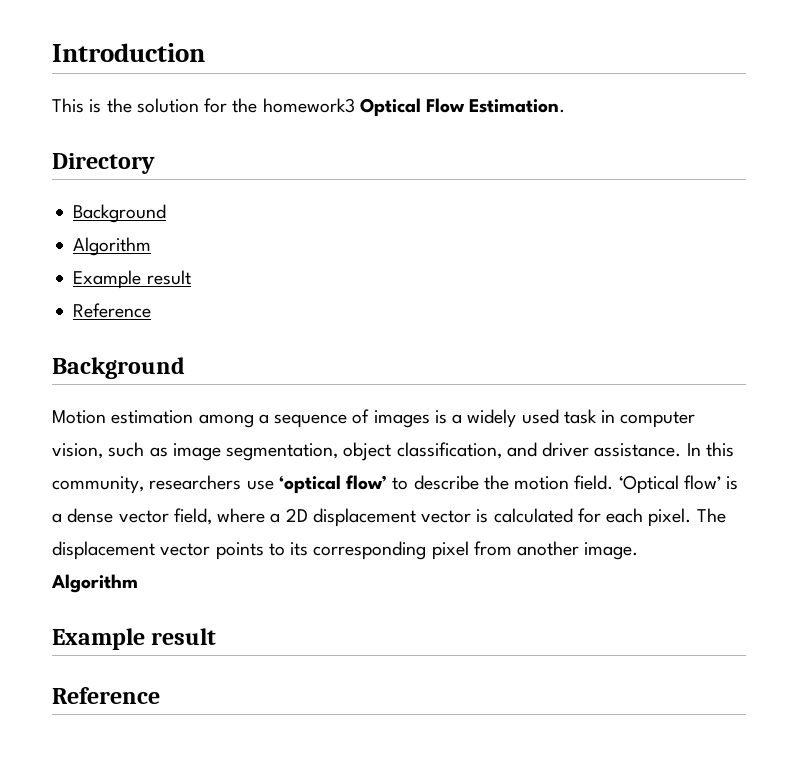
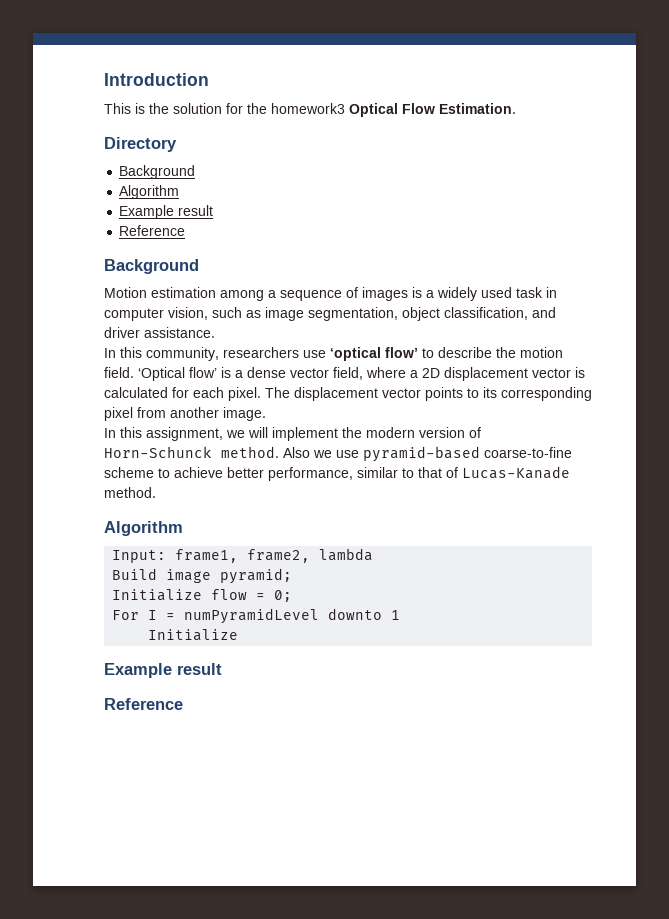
(682, 450) none -> (215, 332) //
[51,574,138,593] Algorithm -> [104,427,481,441] [104,446,572,462] [104,466,570,481] [104,487,156,498] [104,521,183,536] [112,548,374,563] [112,568,293,584] [112,589,293,602] [112,608,401,624] [148,629,239,641] In this assignment, we will implement the modern version of Horn-Schunck method. Also we use pyramid-based coarse-to-fine scheme to achieve better performance, similar to that of Lucas-Kanade method. // Algorithm // Input: frame1, frame2, lambda // Build image pyramid; // Initialize flow = 0; // For I = numPyramidLevel downto 1 // Initialize

